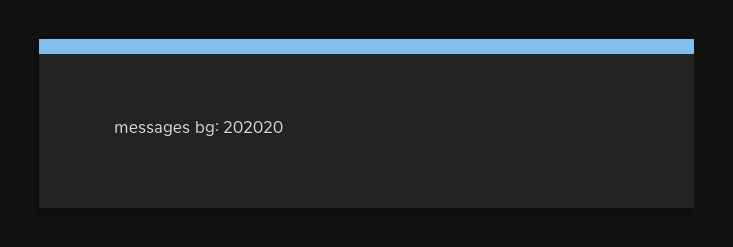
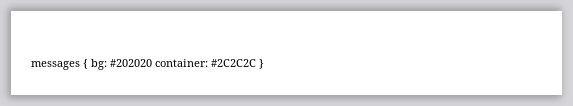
[194,121,284,136] bg: 202020 -> [83,59,264,70] { bg: #202020 container: #2C2C2C }

